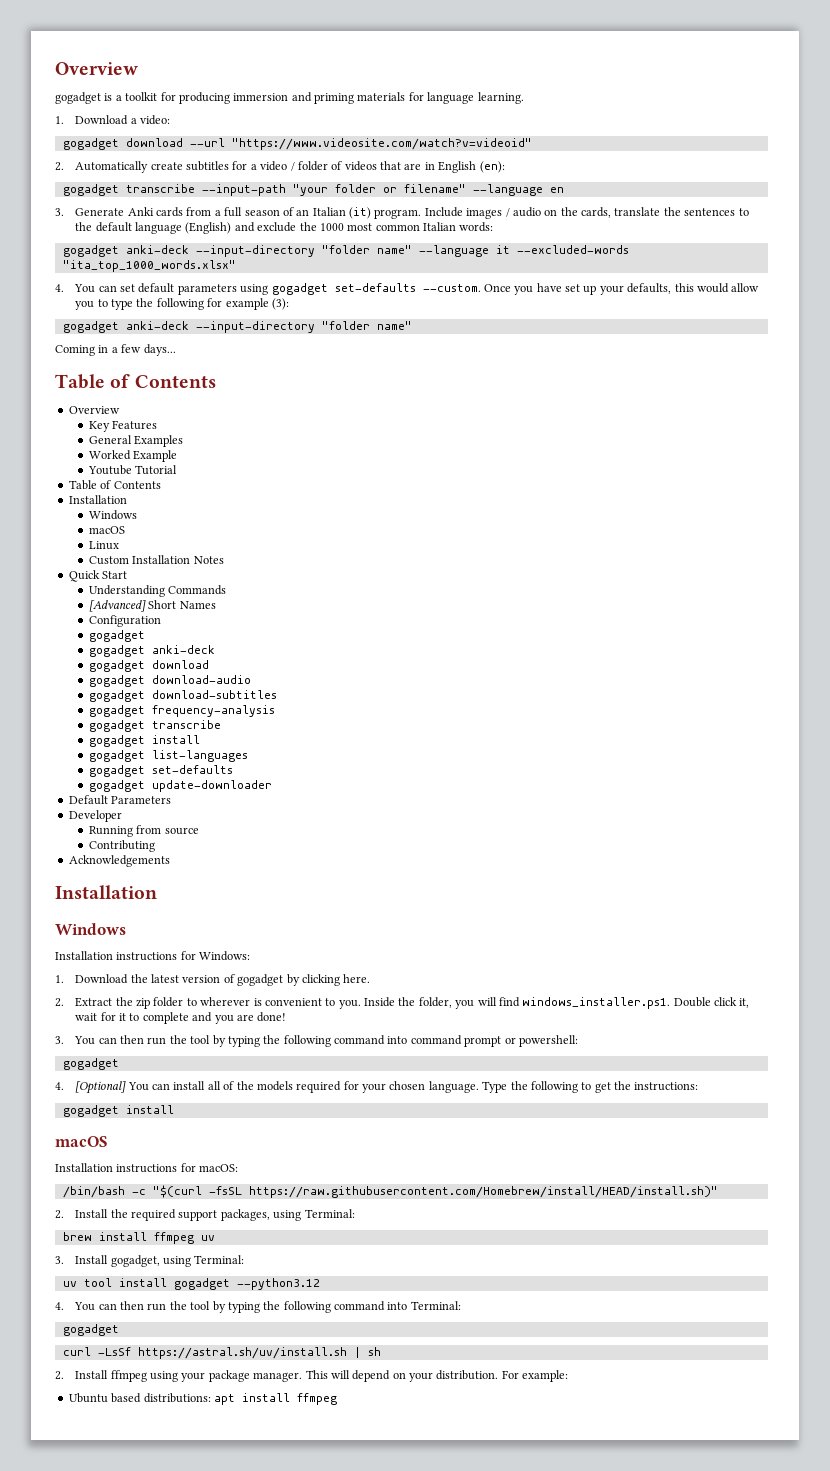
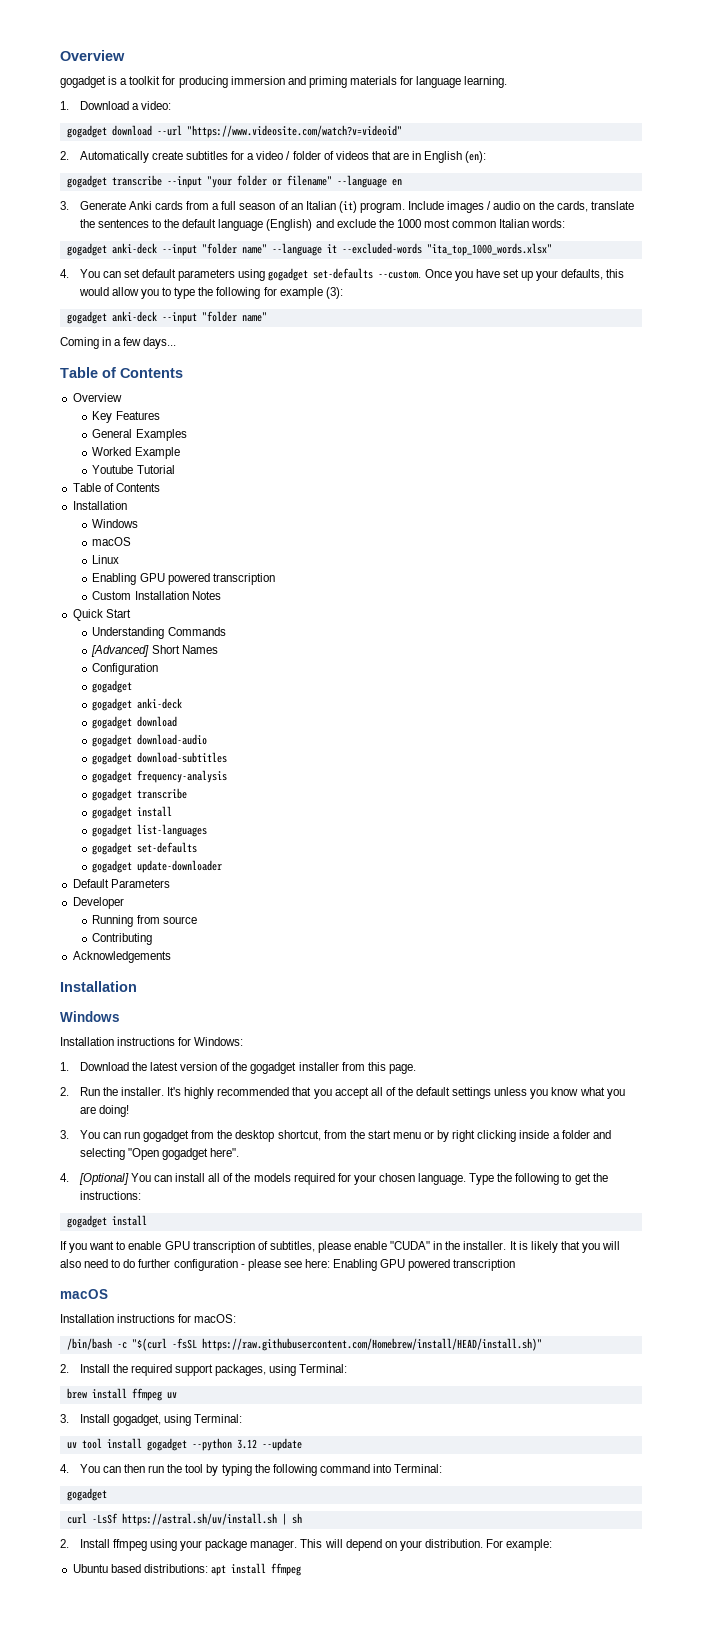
[201,184,286,196] --input-path -> [166,176,202,188] --input
[195,245,315,257] --input-directory -> [161,244,197,256] --input
[195,321,315,333] --input-directory -> [161,312,197,324] --input
(120, 545) none -> [92,573,275,585] // Enabling GPU powered transcription
[237,974,371,986] [55,997,750,1009] [75,1012,213,1024] gogadget by clicking here. // 2. Extract the zip folder to wherever is convenient to you. Inside the folder, you will find windows_installer.ps1. Double click it, wait for it to complete and -> [232,1062,416,1074] [60,1087,605,1099] the gogadget installer from this page. // 2. Run the installer. It's highly recommended that you accept all of the default settings unless you know what
[257,1012,287,1022] done! -> [98,1105,129,1117] doing!
[120,1035,578,1047] [62,1058,119,1070] then run the tool by typing the following command into command prompt or powershell: // gogadget -> [123,1130,611,1142] [79,1148,240,1160] run gogadget from the desktop shortcut, from the start menu or by right clicking inside a folder and selecting "Open gogadget here".
(174, 1109) none -> [60,1241,621,1253] [60,1259,516,1271] // If you want to enable GPU transcription of subtitles, please enable "CUDA" in the installer. It is likely that you will also need to do further configuration - please see here: Enabling GPU powered transcription
[236,1278,320,1290] --python3.12 -> [191,1438,302,1451] --python 3.12 --update

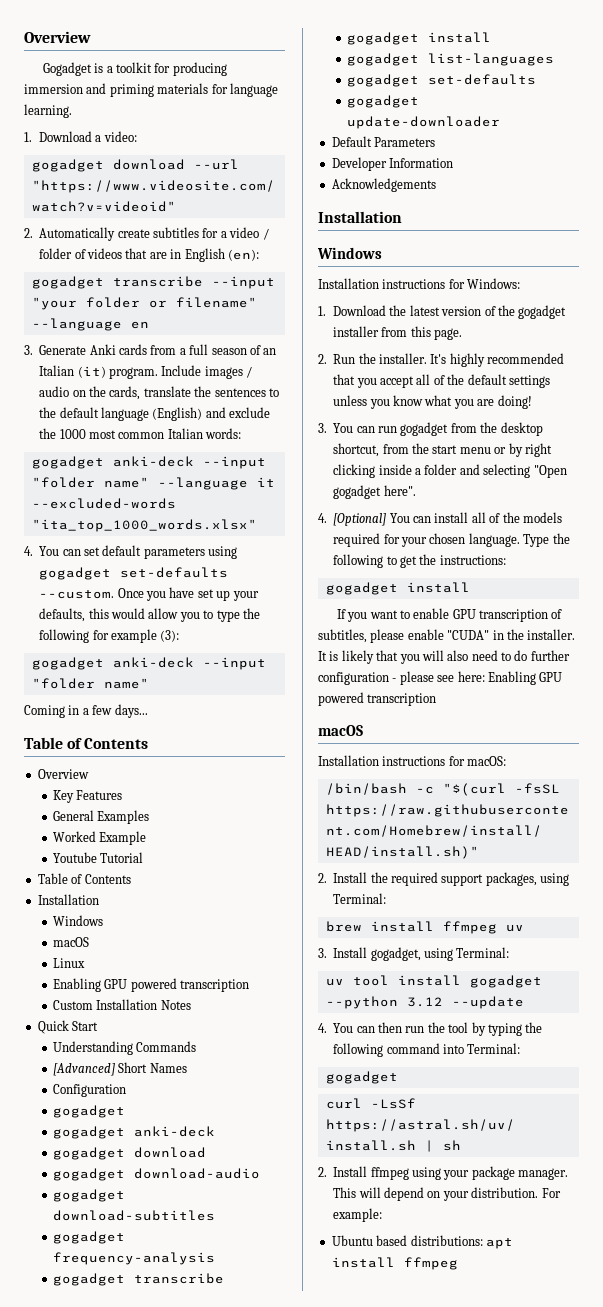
[60,50,125,61] [60,76,106,88] Overview // gogadget -> [24,31,91,43] [42,62,92,76] Overview // Gogadget
[92,915,197,927] [92,933,153,945] // Running from source // Contributing -> [389,158,454,168] Information

